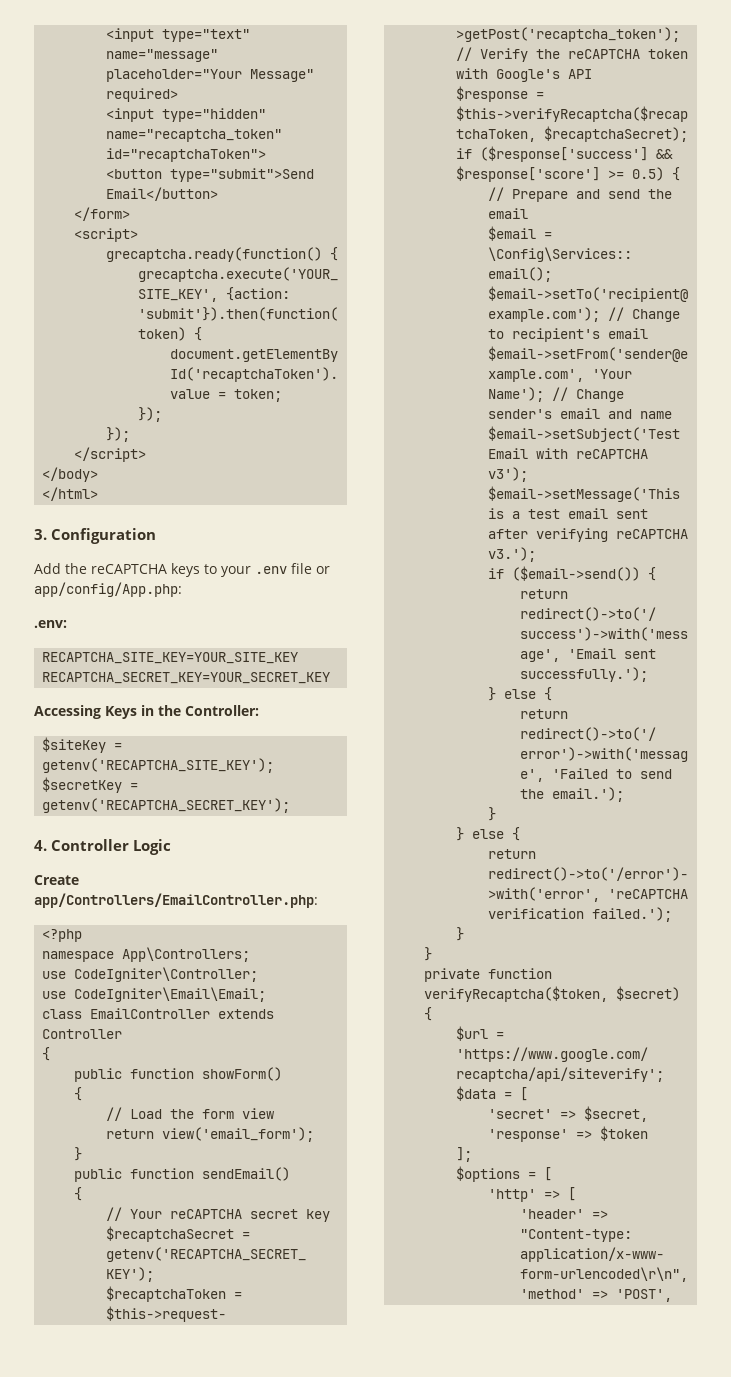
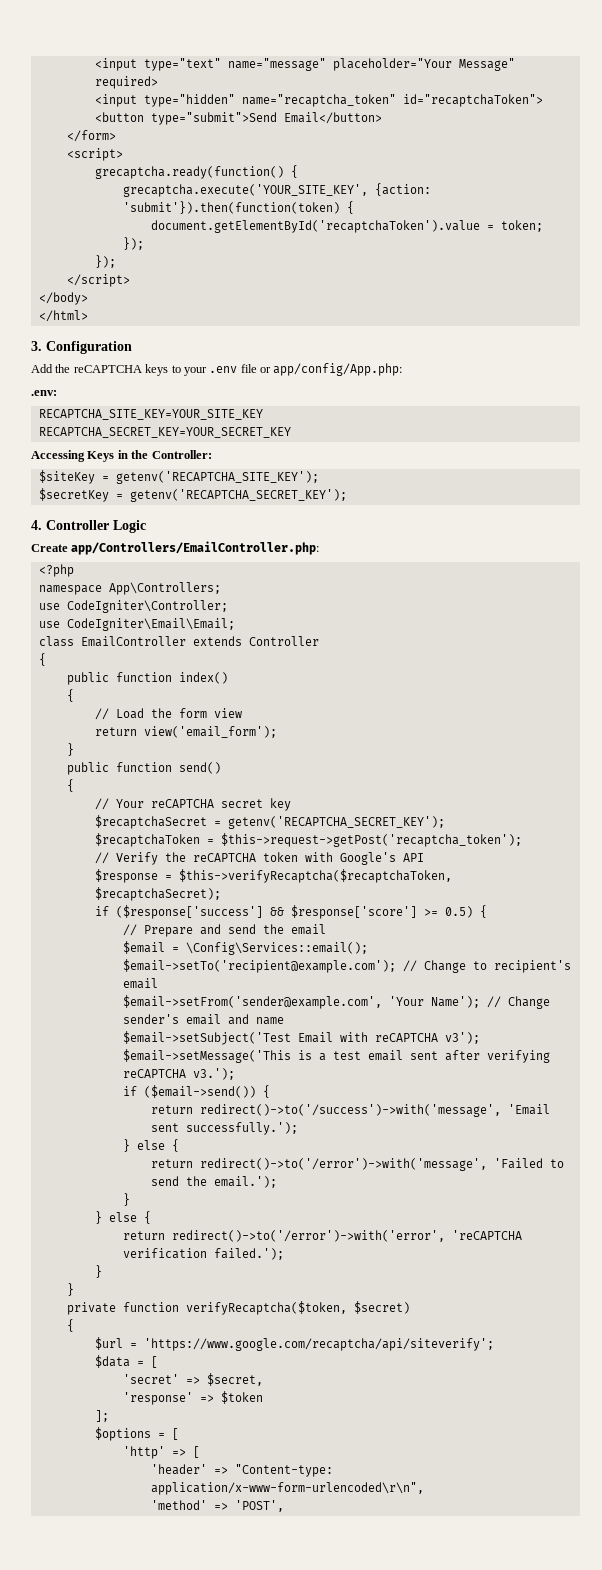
[202,1067,283,1081] showForm() -> [178,672,228,684] index()
[202,1167,291,1181] sendEmail() -> [178,762,221,774] send()

